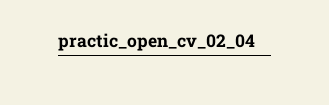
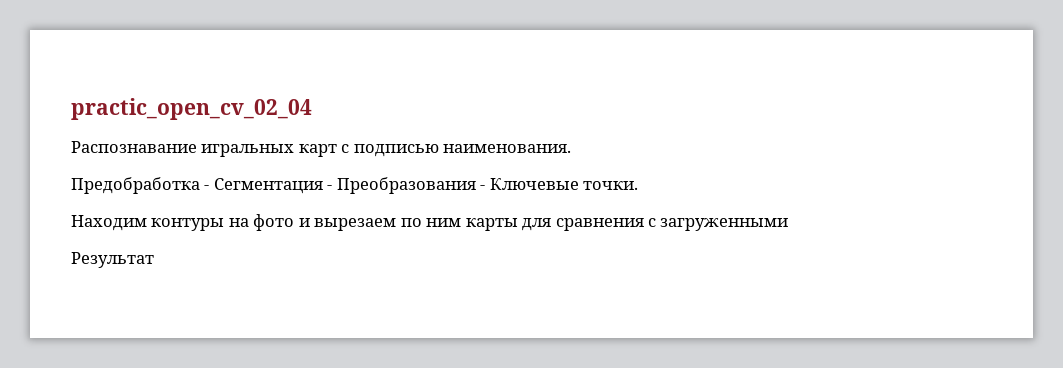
(255, 42) none -> [71,141,572,157] [71,177,639,194] [71,214,789,231] [71,252,154,268] // Распознавание игральных карт с подписью наименования. // Предобработка - Сегментация - Преобразования - Ключевые точки. // Находим контуры на фото и вырезаем по ним карты для сравнения с загруженными // Результат

